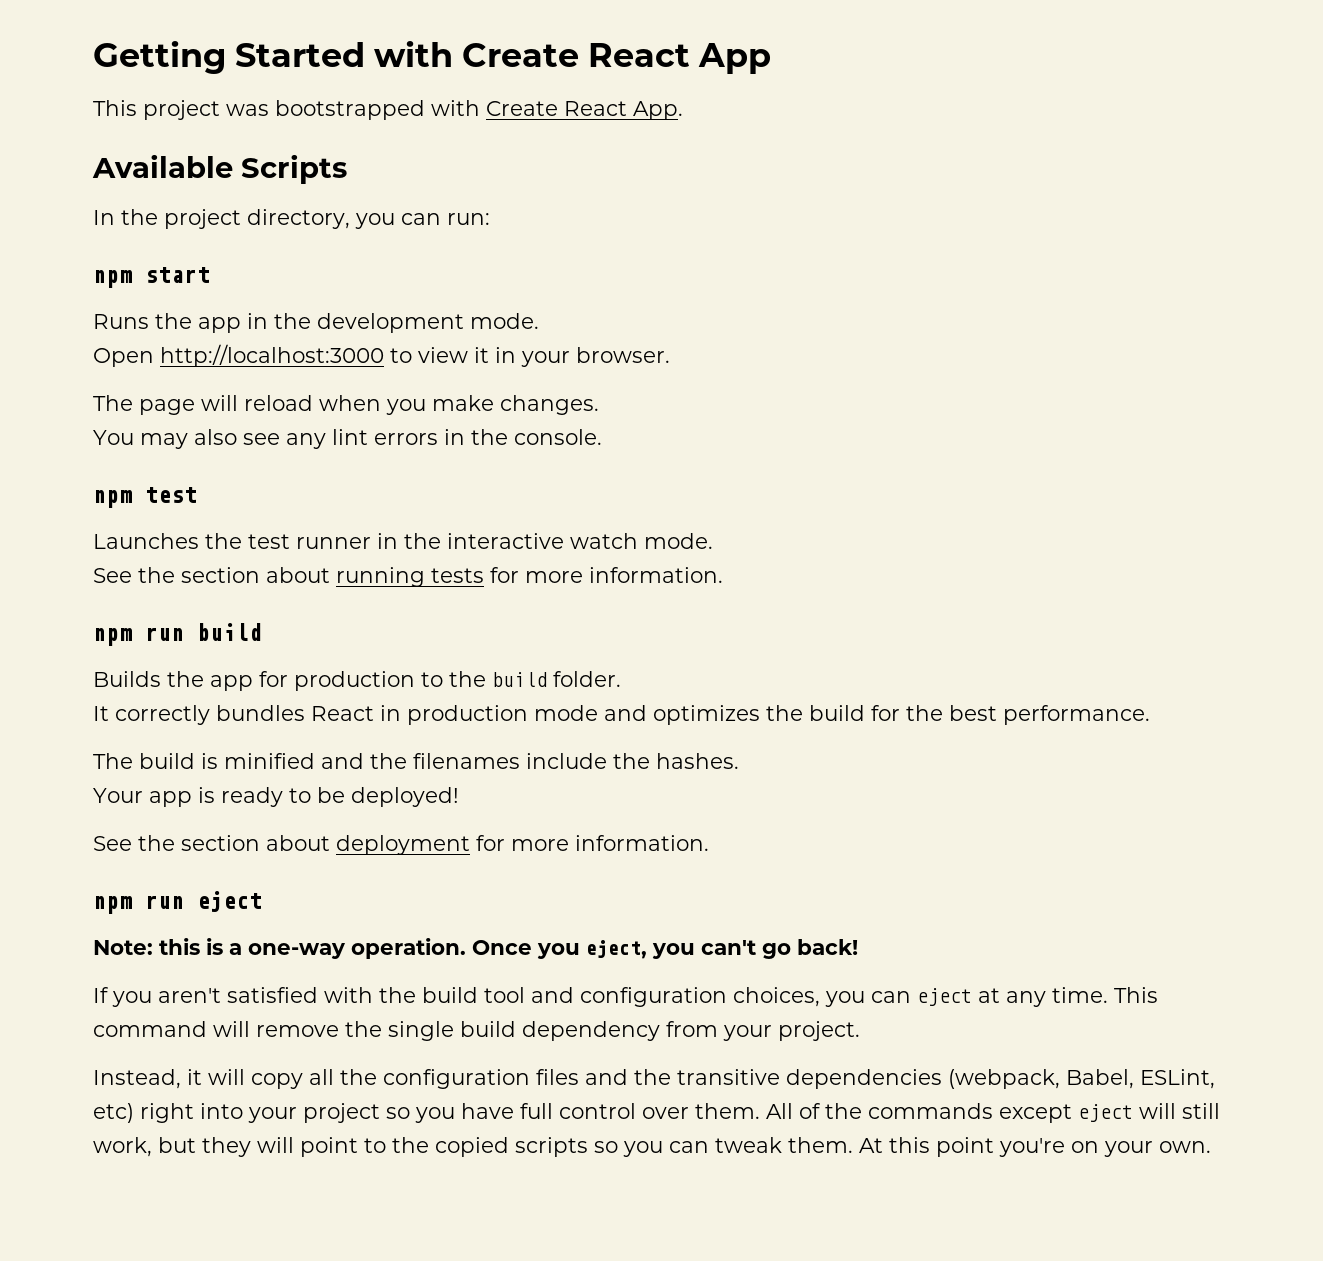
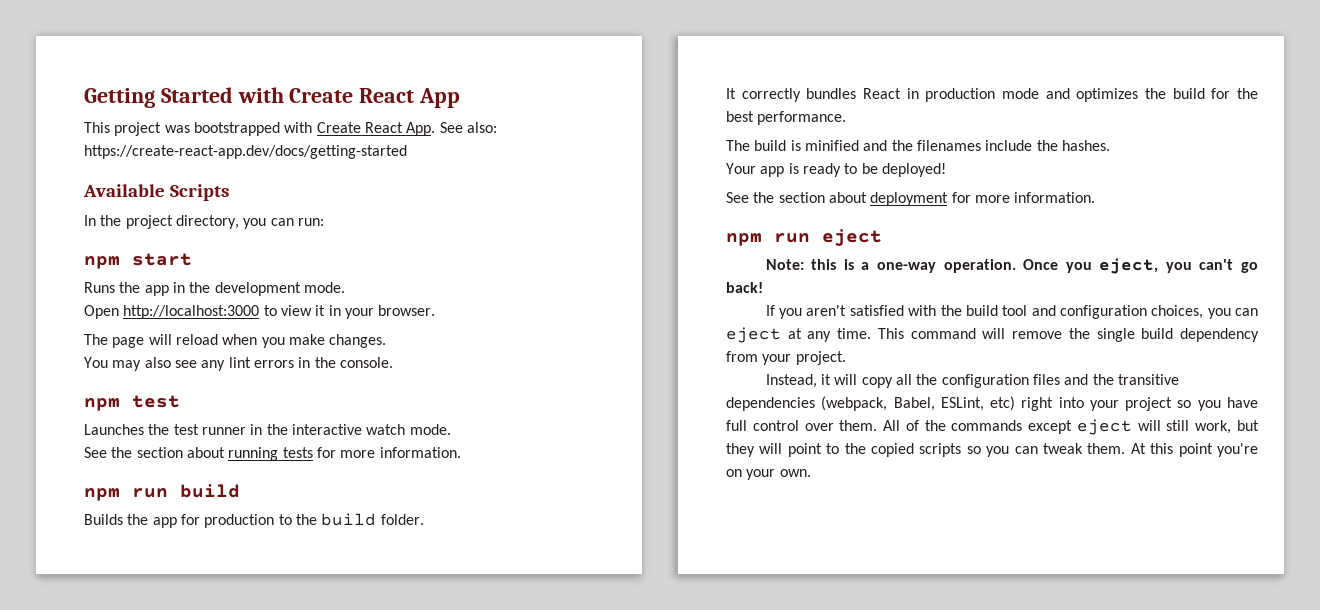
(683, 110) none -> [439,122,497,133] [84,145,407,159] See also: https://create-react-app.dev/docs/getting-started

